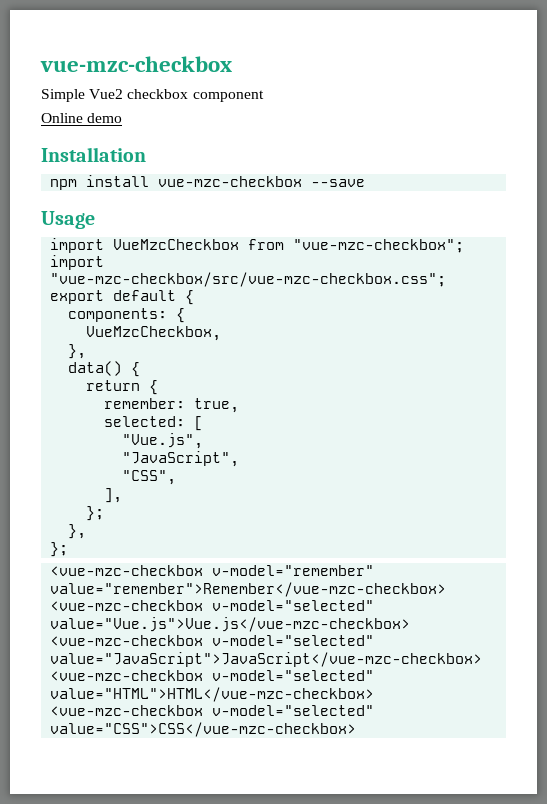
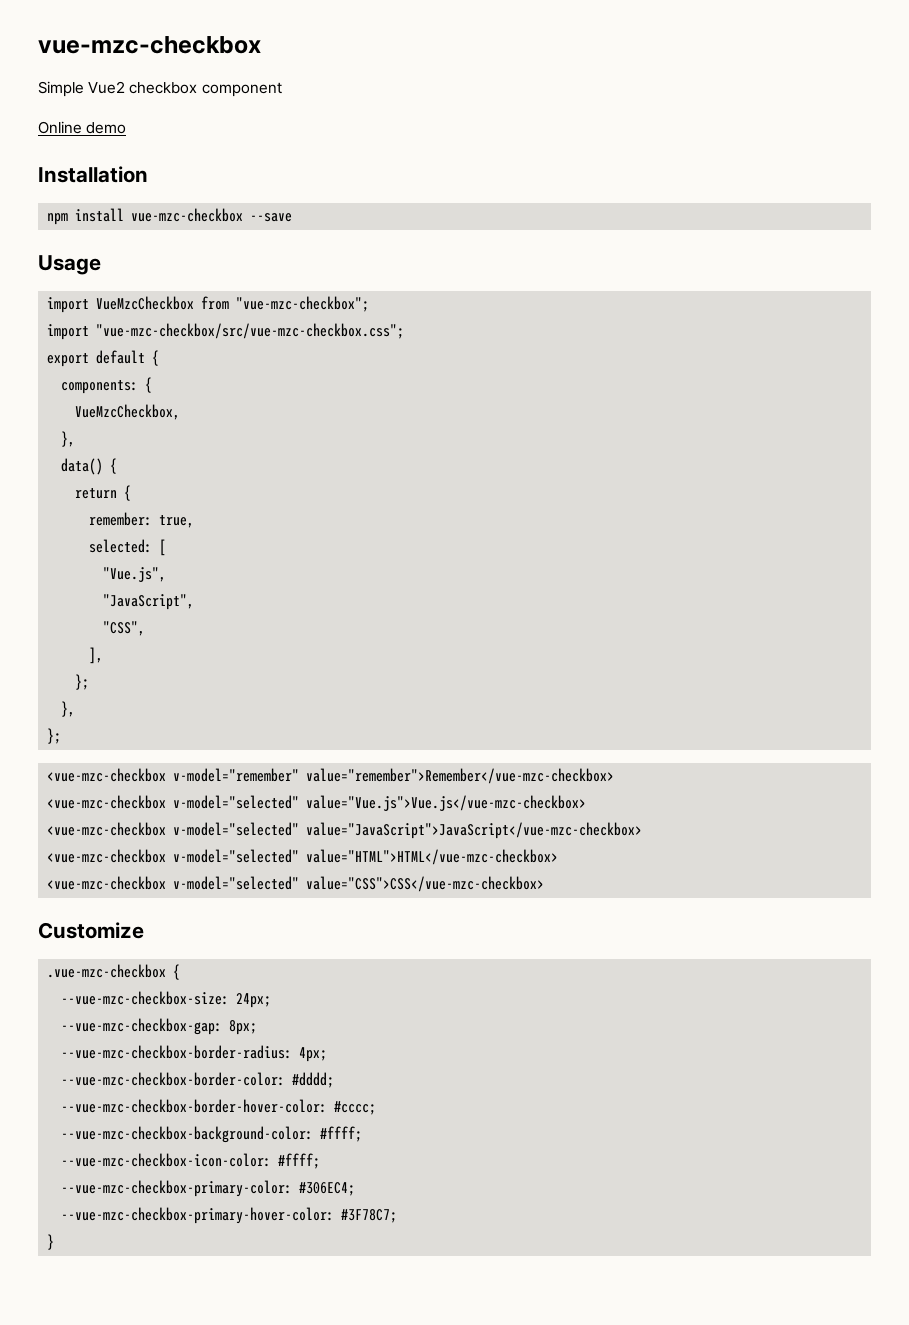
(357, 729) none -> [38,922,144,939] [47,964,181,980] [61,991,272,1008] [61,1018,258,1035] [61,1045,328,1062] [61,1072,335,1088] [61,1099,377,1115] [61,1126,363,1143] [61,1153,321,1169] [61,1180,356,1197] [61,1207,398,1224] [47,1234,55,1250] // Customize // .vue-mzc-checkbox { // --vue-mzc-checkbox-size: 24px; // --vue-mzc-checkbox-gap: 8px; // --vue-mzc-checkbox-border-radius: 4px; // --vue-mzc-checkbox-border-color: #dddd; // --vue-mzc-checkbox-border-hover-color: #cccc; // --vue-mzc-checkbox-background-color: #ffff; // --vue-mzc-checkbox-icon-color: #ffff; // --vue-mzc-checkbox-primary-color: #306EC4; // --vue-mzc-checkbox-primary-hover-color: #3F78C7; // }

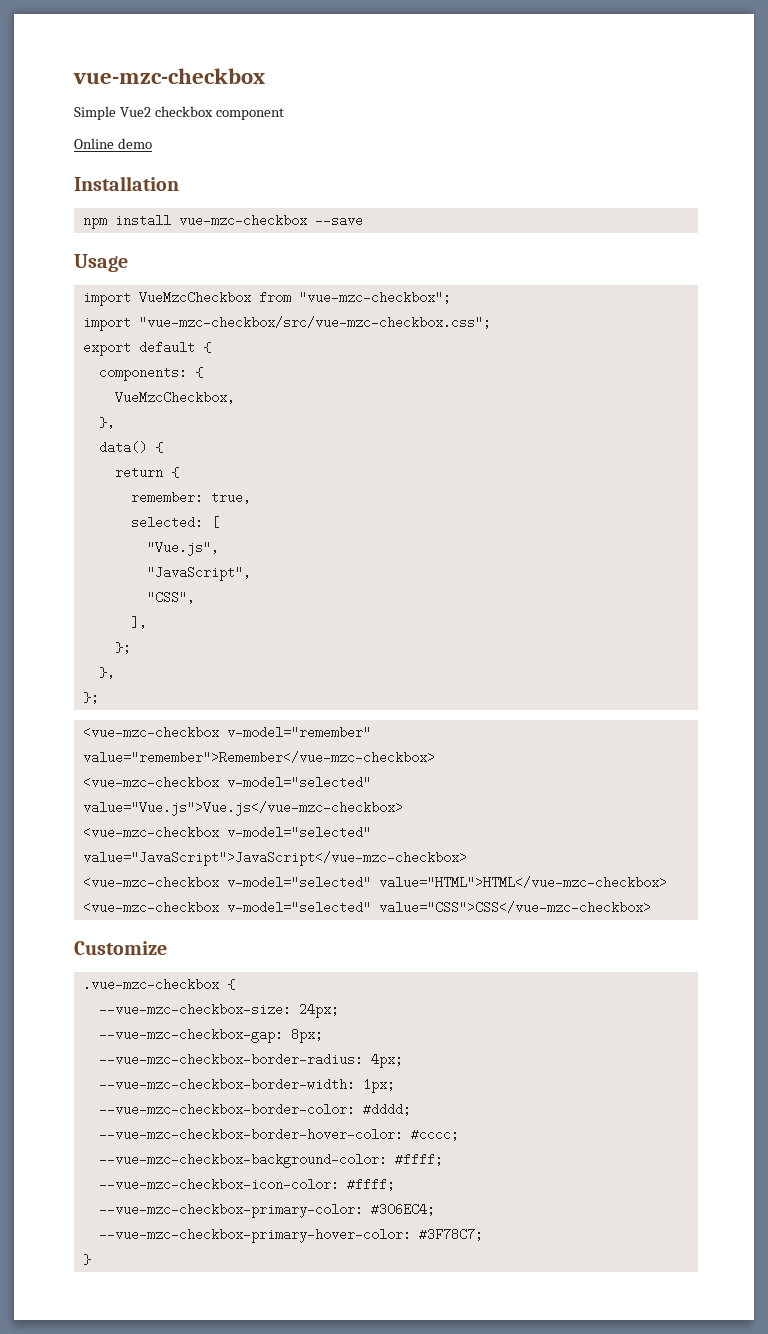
(328, 1054) none -> [98,1078,395,1093] // --vue-mzc-checkbox-border-width: 1px;

